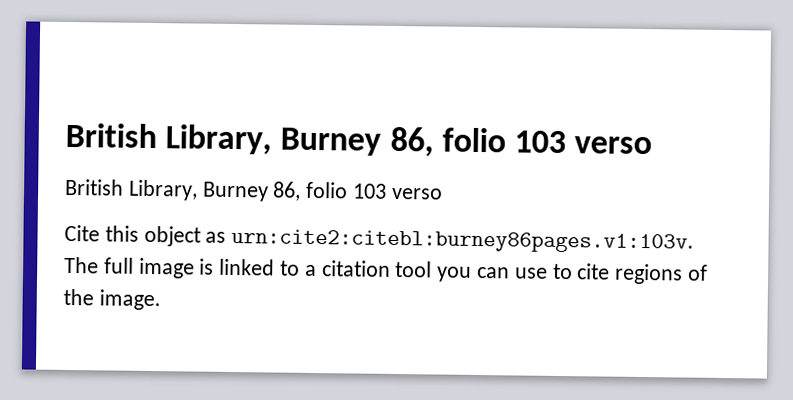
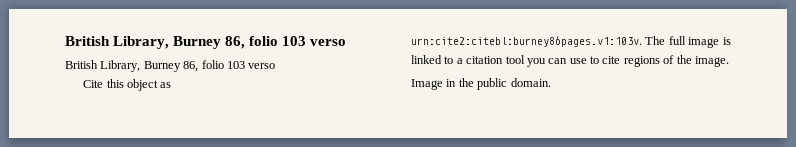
(161, 300) none -> [411,78,551,90] // Image in the public domain.

